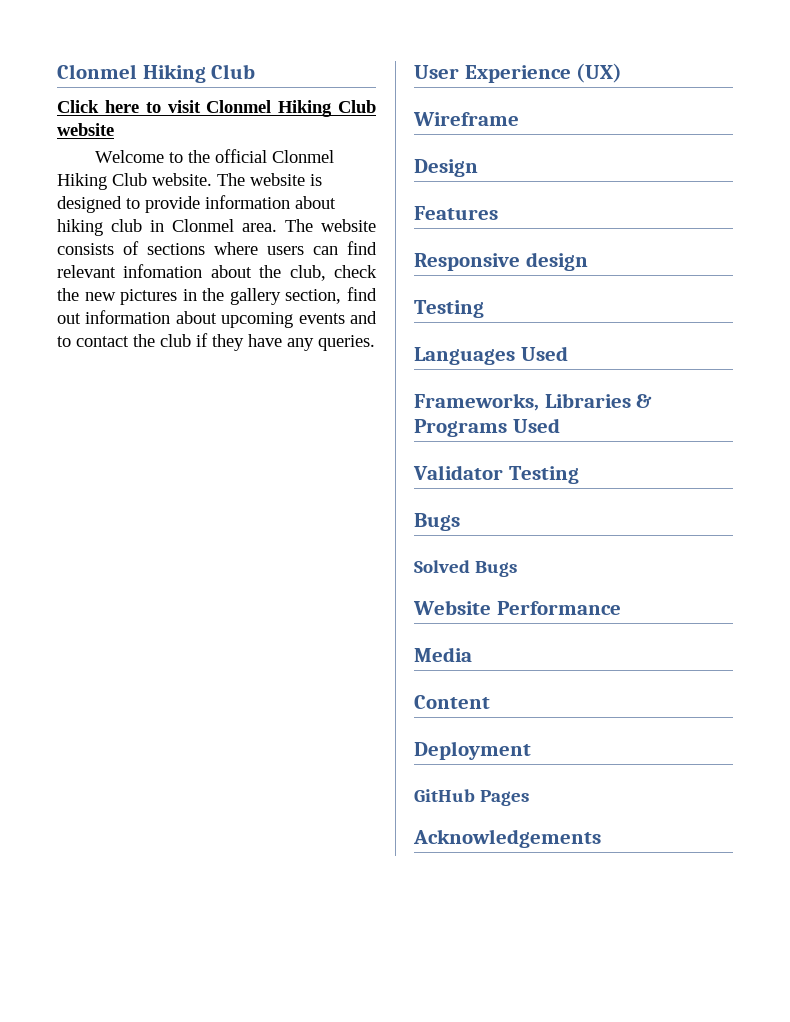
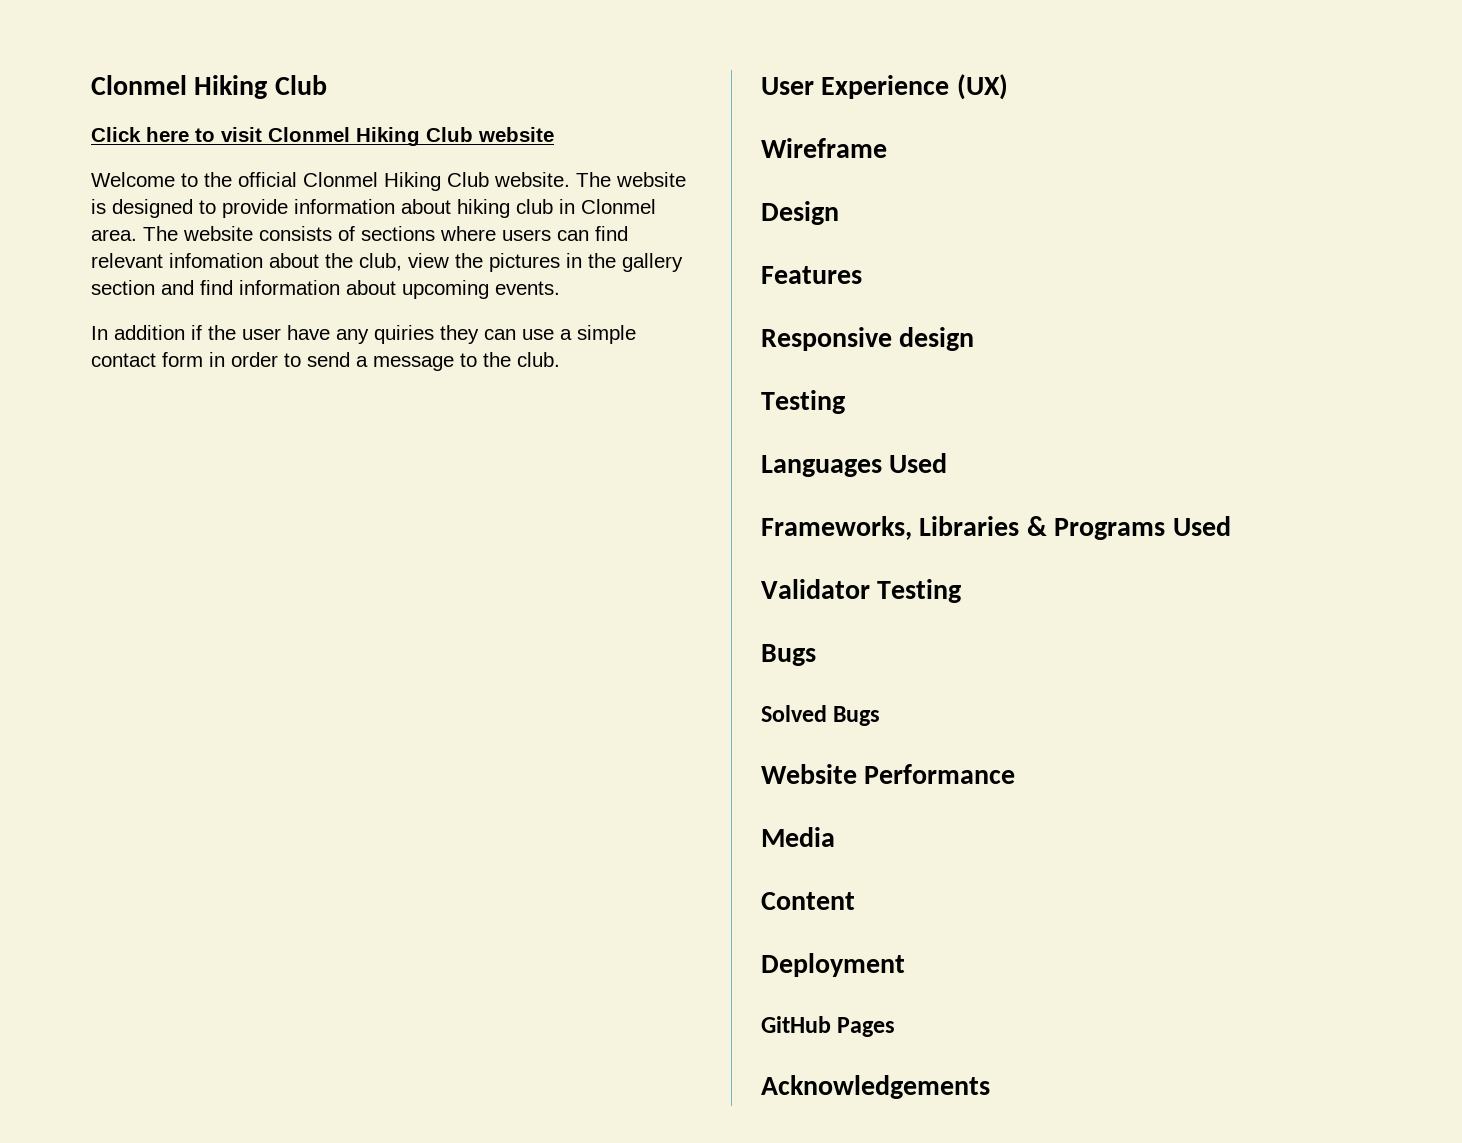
[334,265,377,278] [57,288,116,301] check the new -> [408,253,483,268] view the
[285,287,377,304] [57,310,377,328] [57,333,375,351] section, find out information about upcoming events and to contact the club if they have any queries. -> [91,280,560,299] [91,325,636,344] [91,352,560,371] section and find information about upcoming events. // In addition if the user have any quiries they can use a simple contact form in order to send a message to the club.

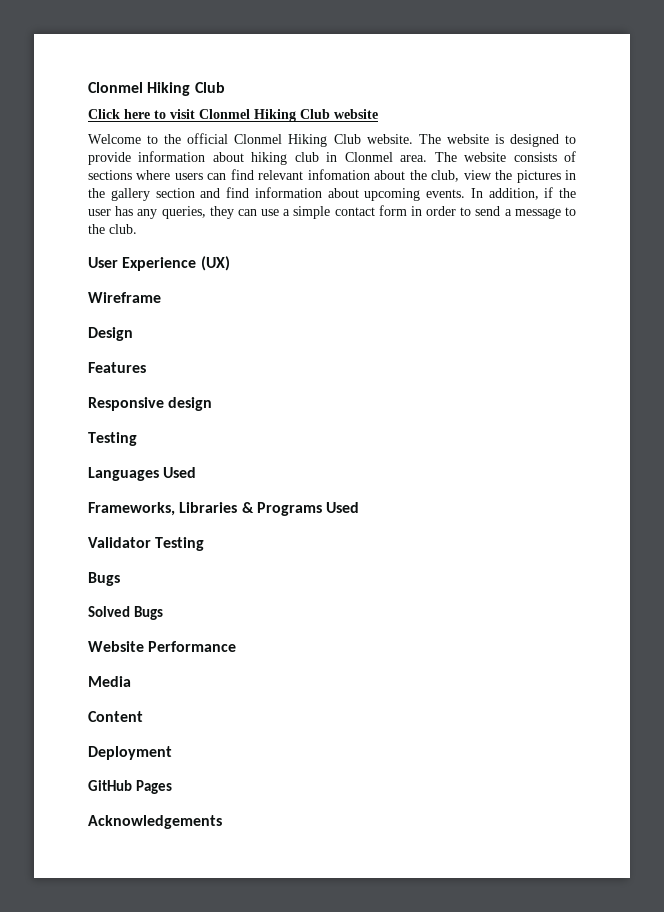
[91,325,185,340] // In addition -> [470,188,539,200] In addition,
[287,325,434,344] have any quiries -> [115,206,206,219] has any queries,

